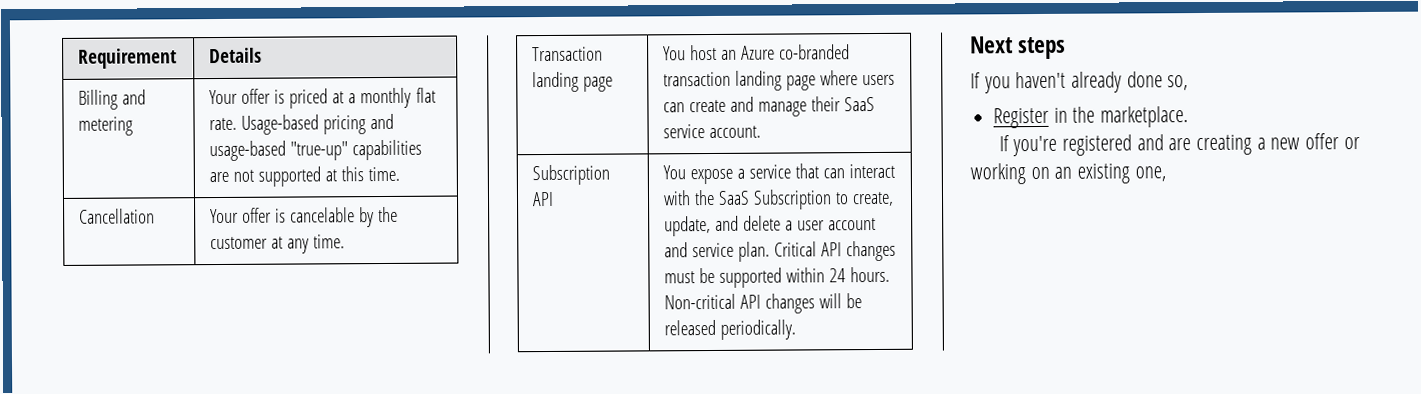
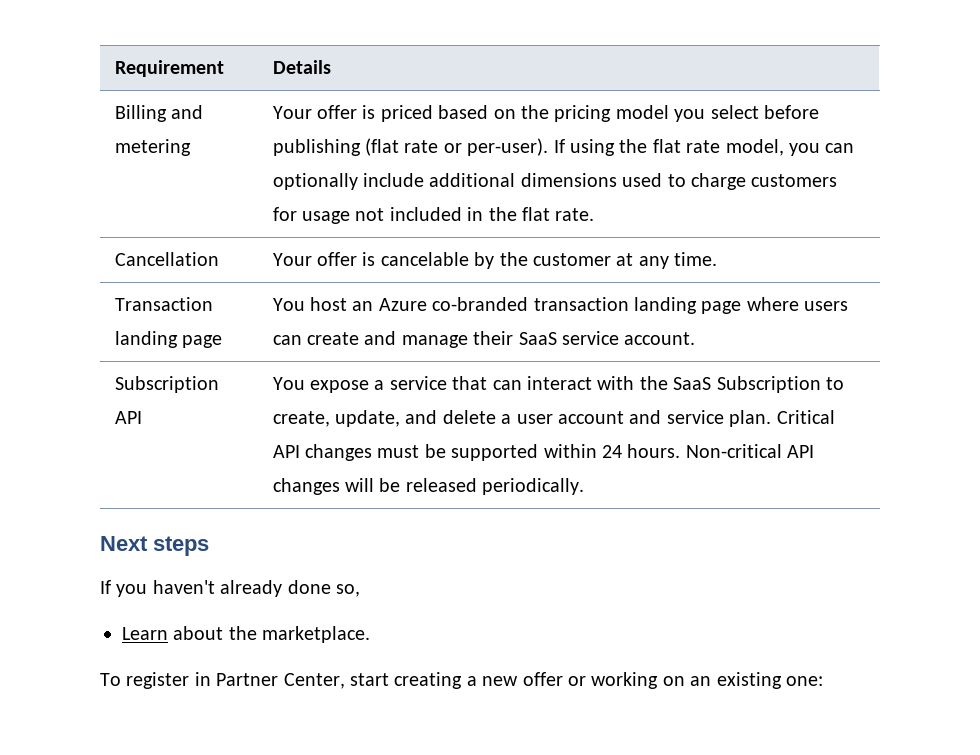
[332,87,436,109] [208,113,395,135] [208,139,422,162] [208,166,401,187] at a monthly flat rate. Usage-based pricing and usage-based "true-up" capabilities are not supported at this time. -> [438,105,819,122] [272,138,855,156] [272,173,838,190] [272,207,595,224] based on the pricing model you select before publishing (flat rate or per-user). If using the flat rate model, you can optionally include additional dimensions used to charge customers for usage not included in the flat rate.
[993,107,1068,129] Register in -> [122,626,224,640] Learn about
[998,134,1192,157] If you're registered and are -> [100,672,389,689] To register in Partner Center, start
[1134,166,1166,182] one, -> [785,676,823,686] one:

